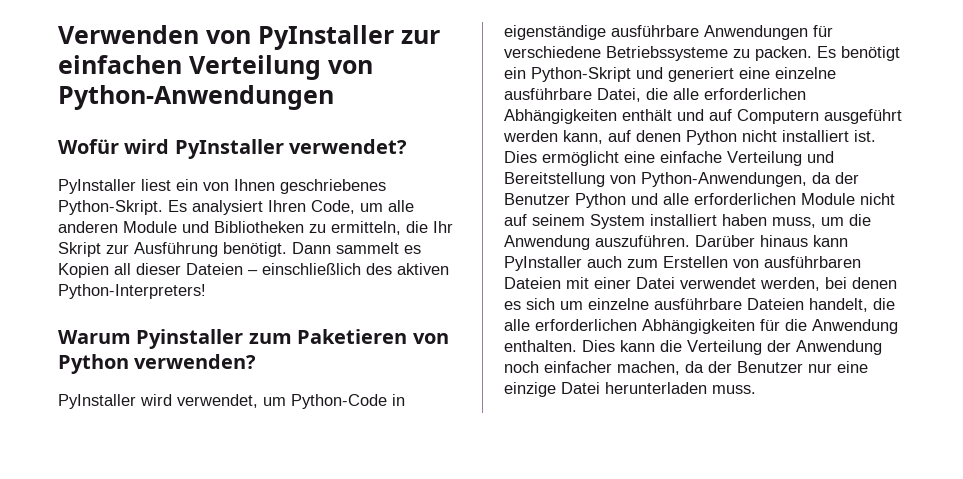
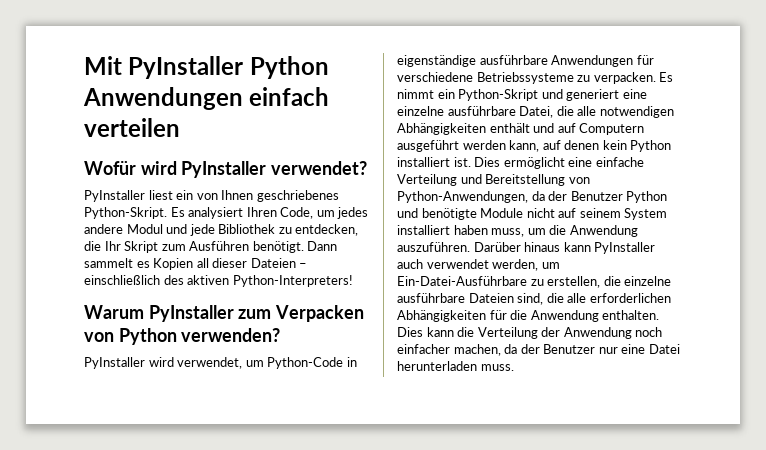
[58,25,440,50] [58,55,373,80] [58,85,334,110] Verwenden von PyInstaller zur einfachen Verteilung von Python-Anwendungen -> [84,56,329,79] [83,87,330,110] [84,118,180,137] Mit PyInstaller Python Anwendungen einfach verteilen
[388,200,414,212] [58,221,401,235] alle anderen Module und Bibliotheken zu ermitteln, -> [337,207,369,219] [84,224,359,236] jedes andere Modul und jede Bibliothek zu entdecken,
[106,242,218,257] zur Ausführung -> [161,241,250,251] zum Ausführen
[136,329,408,349] Pyinstaller zum Paketieren -> [148,305,365,322] PyInstaller zum Verpacken
[755,46,900,61] packen. Es benötigt -> [593,72,674,84] [397,89,434,99] verpacken. Es nimmt
[704,88,806,100] erforderlichen -> [599,106,674,118] notwendigen
[686,130,777,145] Python nicht -> [602,140,672,152] kein Python
[663,193,796,205] alle erforderlichen -> [421,208,477,220] benötigte
[627,256,861,268] [504,277,897,291] [504,298,583,310] zum Erstellen von ausführbaren Dateien mit einer Datei verwendet werden, bei denen es sich um -> [426,259,560,271] [397,276,621,288] verwendet werden, um Ein-Datei-Ausführbare zu erstellen, die
[809,298,868,312] handelt, -> [517,293,544,305] sind,
[504,382,556,397] einzige -> (646, 349) none

